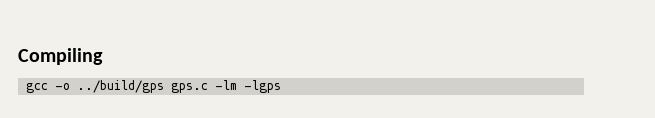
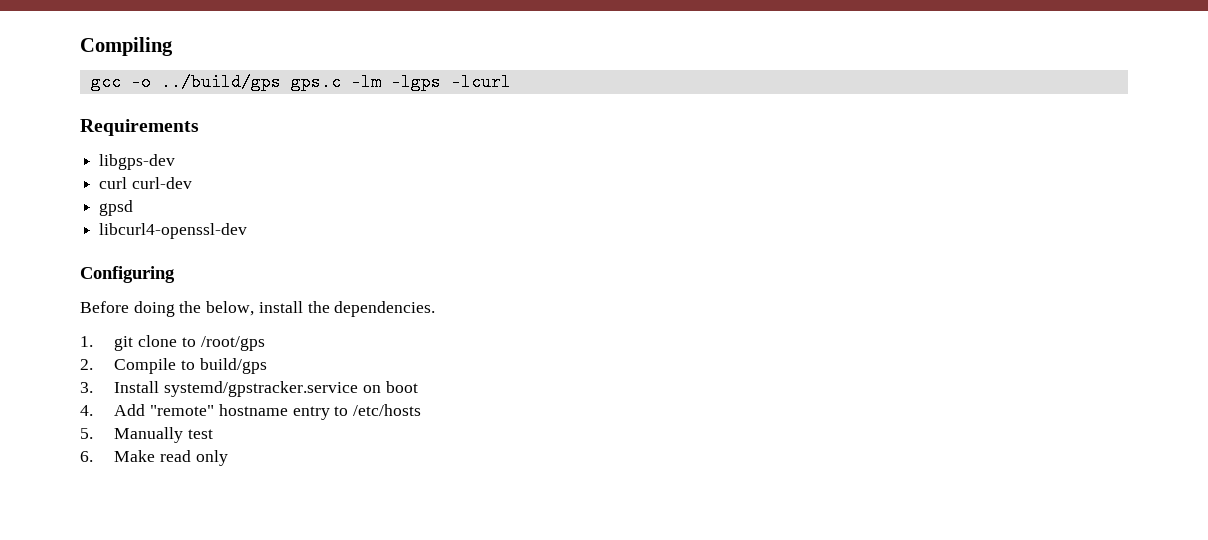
(282, 86) none -> [450,73,511,91] [80,119,199,136] [99,154,176,170] [99,177,192,189] [99,200,134,216] [99,223,248,239] [80,266,175,283] [80,301,436,317] [80,335,265,351] [80,358,267,374] [80,381,418,397] [80,404,422,420] [80,427,214,443] [80,450,228,466] -lcurl // Requirements // libgps-dev // curl curl-dev // gpsd // libcurl4-openssl-dev // Configuring // Before doing the below, install the dependencies. // 1. git clone to /root/gps // 2. Compile to build/gps // 3. Install systemd/gpstracker.service on boot // 4. Add "remote" hostname entry to /etc/hosts // 5. Manually test // 6. Make read only

